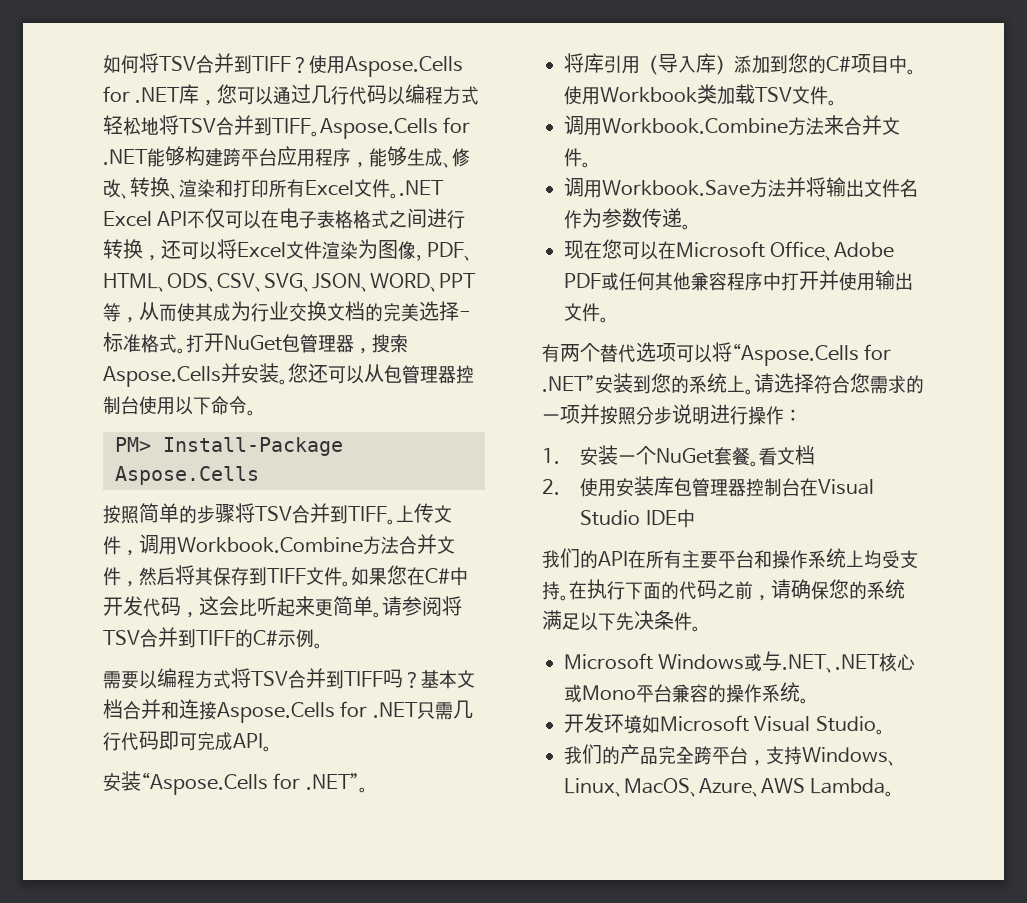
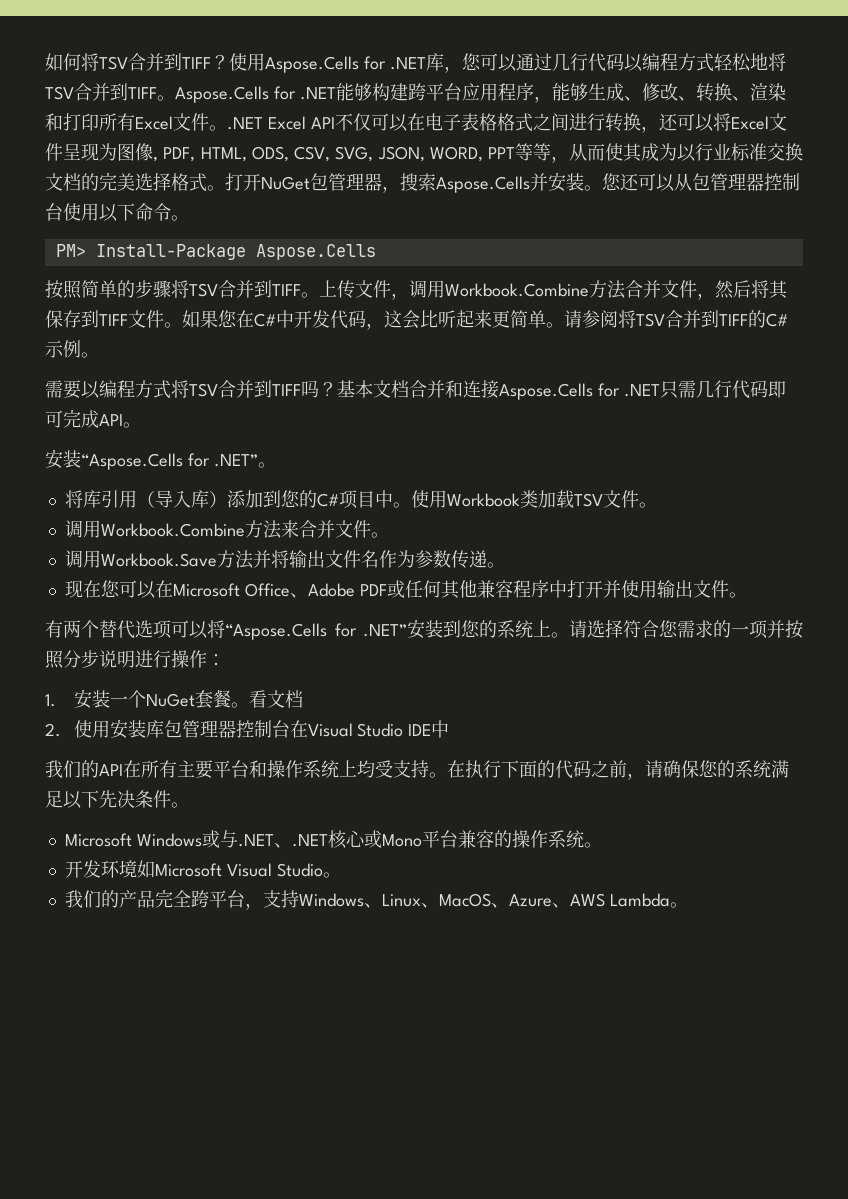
[322,241,358,260] 渲染 -> [63,143,99,161] 呈现
[427,242,474,261] [103,273,476,292] PDF、HTML、ODS、CSV、SVG、JSON、WORD、PPT -> [163,143,533,162] PDF, HTML, ODS, CSV, SVG, JSON, WORD, PPT等
[251,301,289,322] 行业 -> [677,143,767,162] 以行业标准
[459,311,471,319] [103,332,141,353] -标准 -> (171, 181) none

